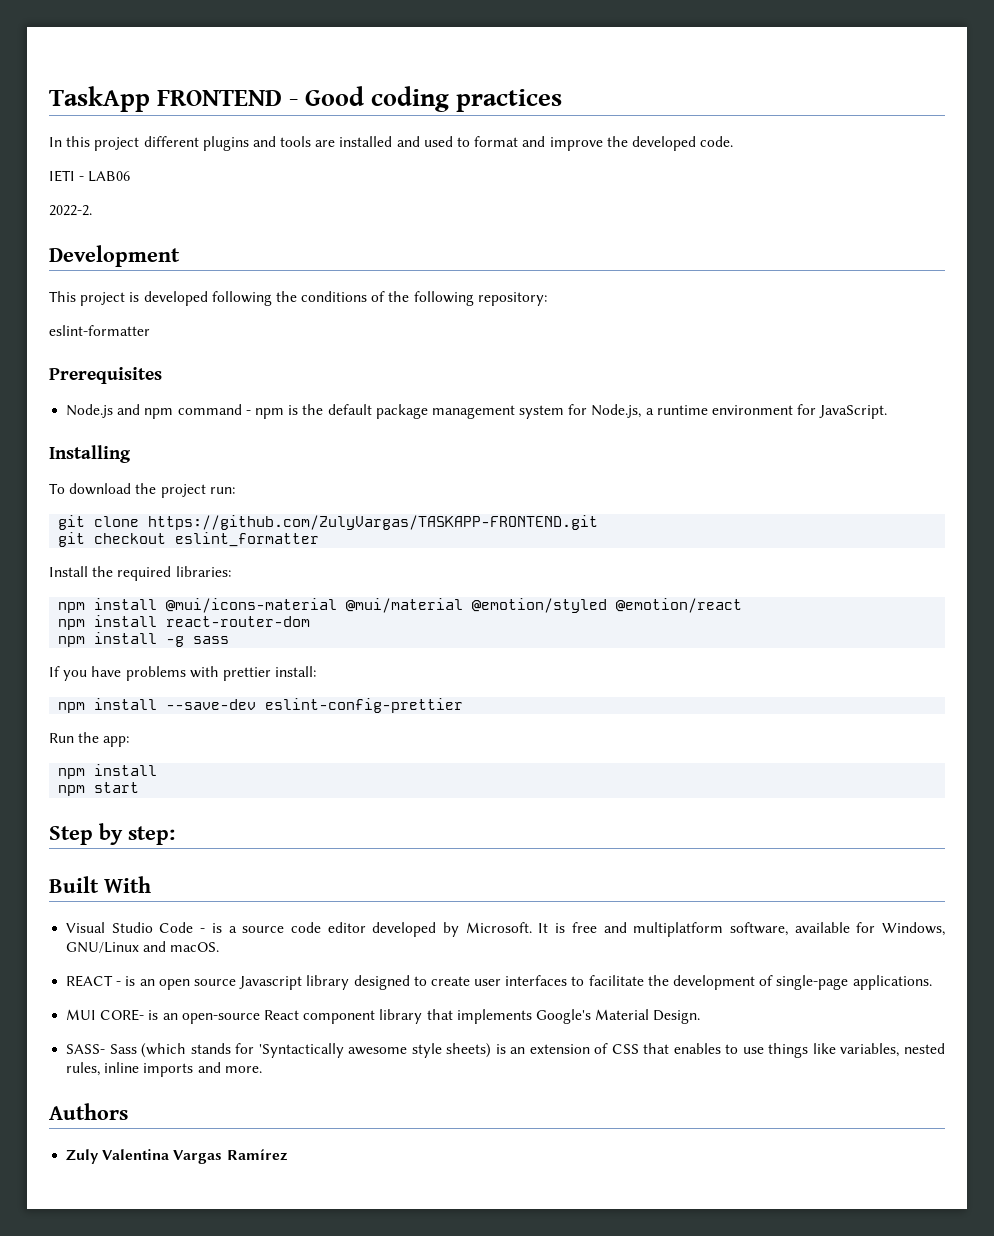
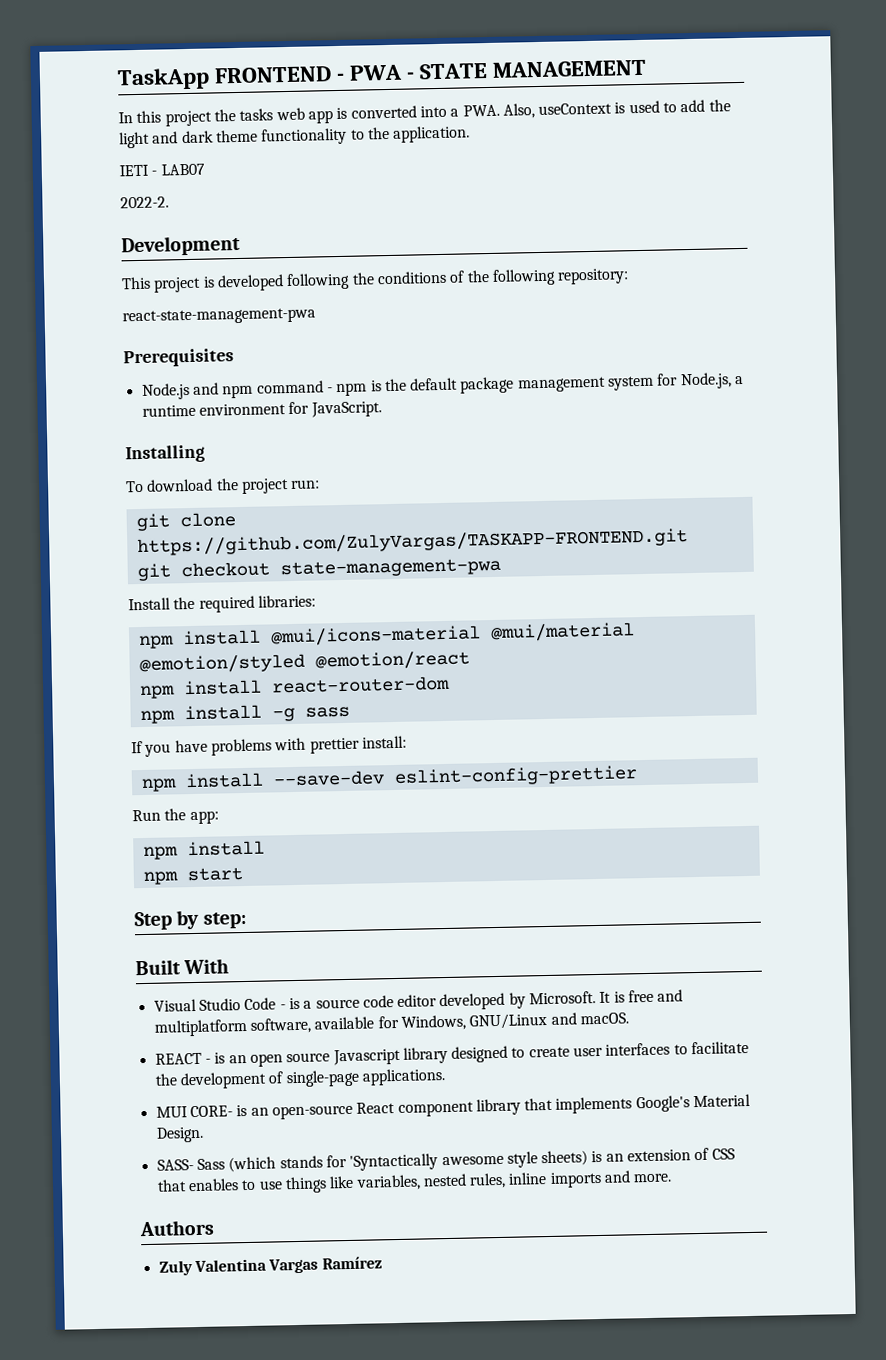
[305,86,562,112] Good coding practices -> [349,59,648,81] PWA - STATE MANAGEMENT
[143,136,734,151] different plugins and tools are installed and used to format and improve the developed code. -> [213,99,731,124] [119,125,471,149] the tasks web app is converted into a PWA. Also, useContext is used to add the light and dark theme functionality to the application.
[88,171,131,182] LAB06 -> [160,163,205,176] LAB07
[49,325,150,336] eslint-formatter -> [122,307,316,326] react-state-management-pwa
[175,532,320,547] eslint_formatter -> [279,557,501,579] state-management-pwa

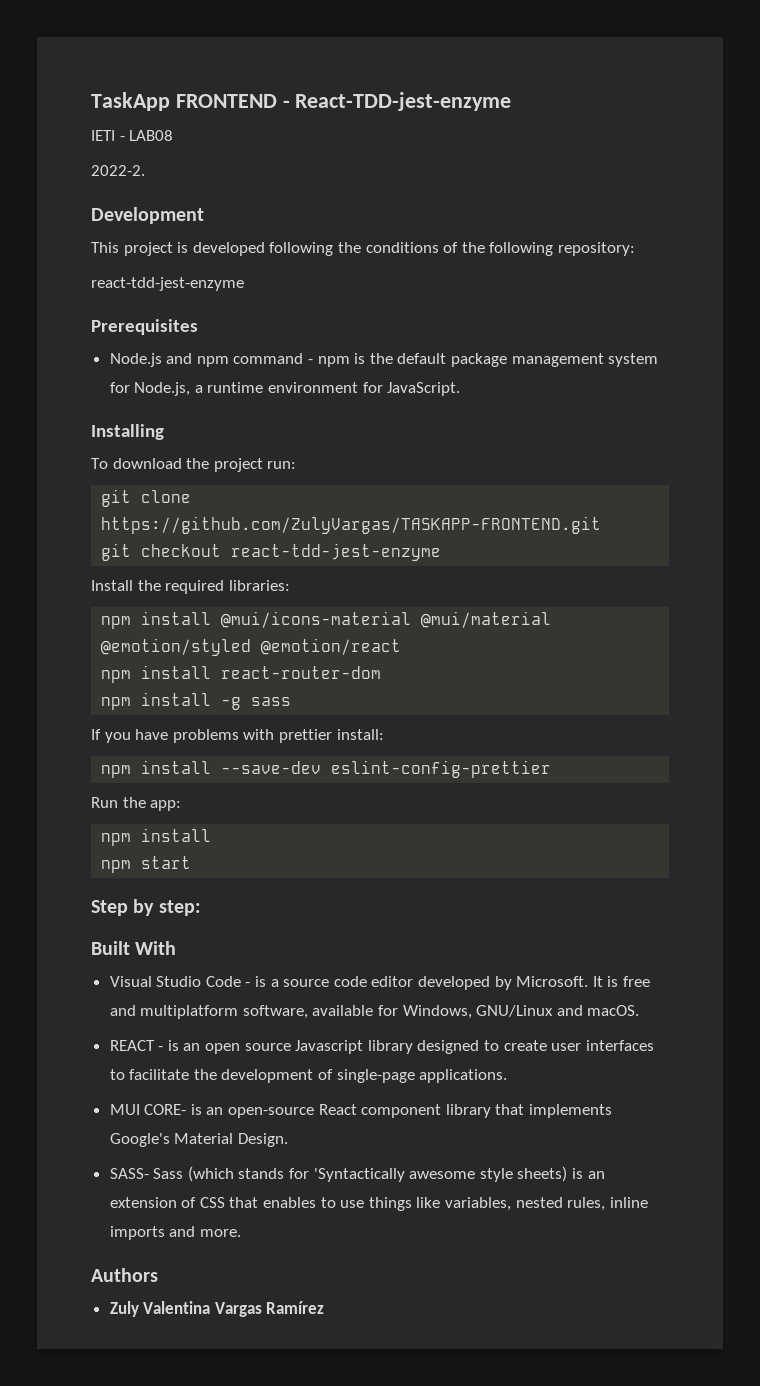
[349,59,648,81] [118,99,731,127] [119,125,471,149] PWA - STATE MANAGEMENT // In this project the tasks web app is converted into a PWA. Also, useContext is used to add the light and dark theme functionality to the application. -> [295,92,512,111] React-TDD-jest-enzyme
[160,163,205,176] LAB07 -> [129,130,174,141] LAB08
[122,307,316,326] react-state-management-pwa -> [91,277,244,291] react-tdd-jest-enzyme
[279,557,501,579] state-management-pwa -> [231,543,442,561] react-tdd-jest-enzyme

